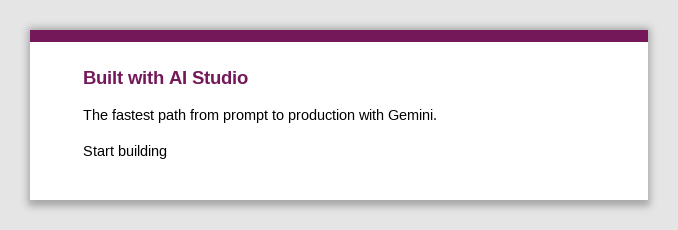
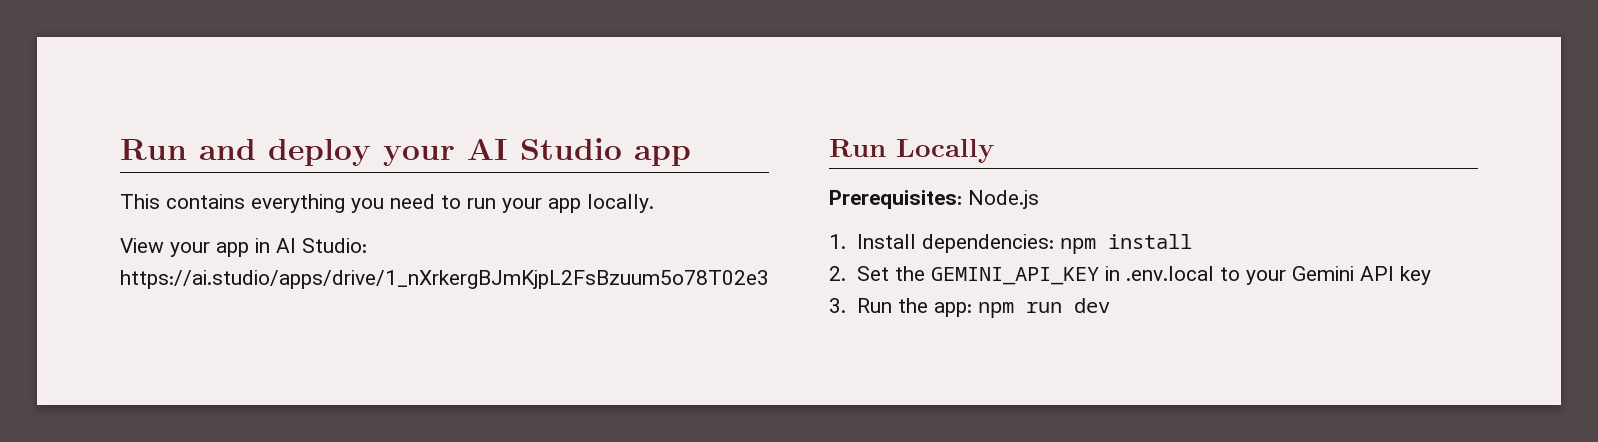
[83,71,248,84] [83,109,437,123] [83,145,167,159] Built with AI Studio // The fastest path from prompt to production with Gemini. // Start building -> [120,138,691,166] [120,194,654,213] [120,238,367,257] [120,270,769,289] [829,139,994,163] [829,190,1039,209] [829,234,1192,254] [829,266,1431,285] [829,298,1110,318] Run and deploy your AI Studio app // This contains everything you need to run your app locally. // View your app in AI Studio: https://ai.studio/apps/drive/1_nXrkergBJmKjpL2FsBzuum5o78T02e3 // Run Locally // Prerequisites: Node.js // 1. Install dependencies: npm install // 2. Set the GEMINI_API_KEY in .env.local to your Gemini API key // 3. Run the app: npm run dev

